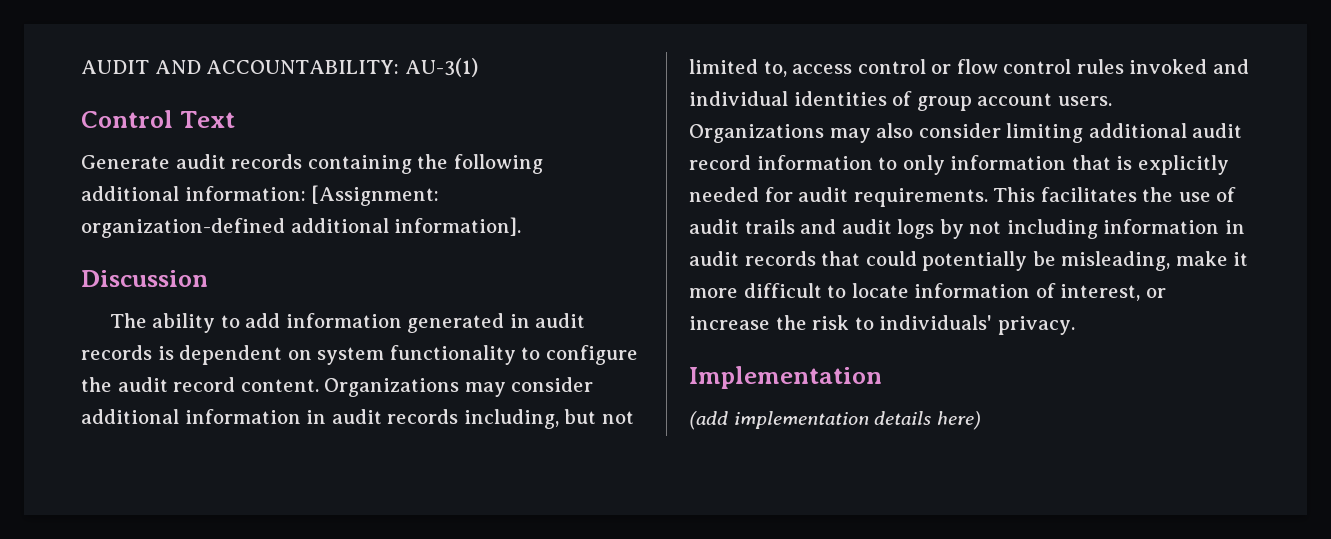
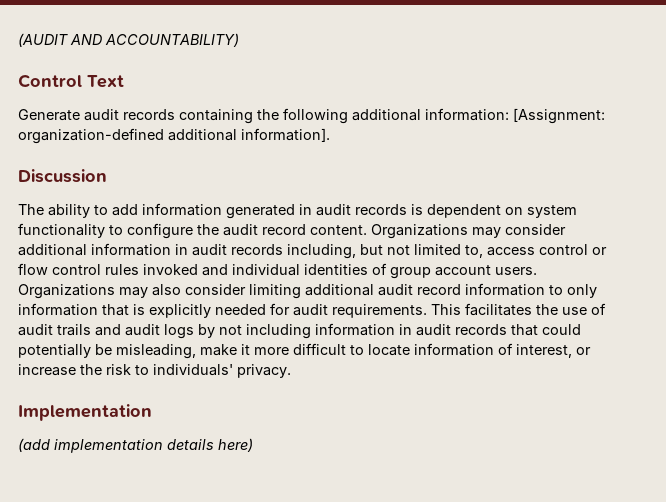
[81,58,478,77] AUDIT AND ACCOUNTABILITY: AU-3(1) -> [18,33,239,47] (AUDIT AND ACCOUNTABILITY)

